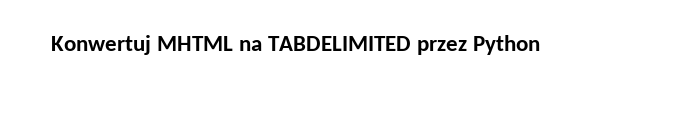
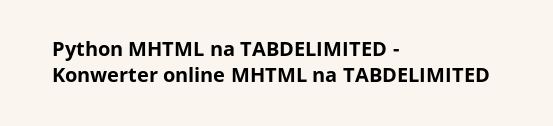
[51,35,541,55] Konwertuj MHTML na TABDELIMITED przez Python -> [52,41,399,61] [52,67,490,82] Python MHTML na TABDELIMITED - Konwerter online MHTML na TABDELIMITED

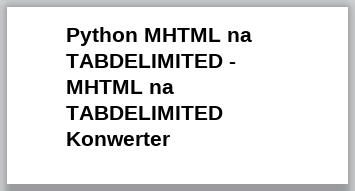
[52,67,490,82] Konwerter online MHTML na TABDELIMITED -> [66,80,174,94] [66,106,223,120] [66,132,170,146] MHTML na TABDELIMITED Konwerter

